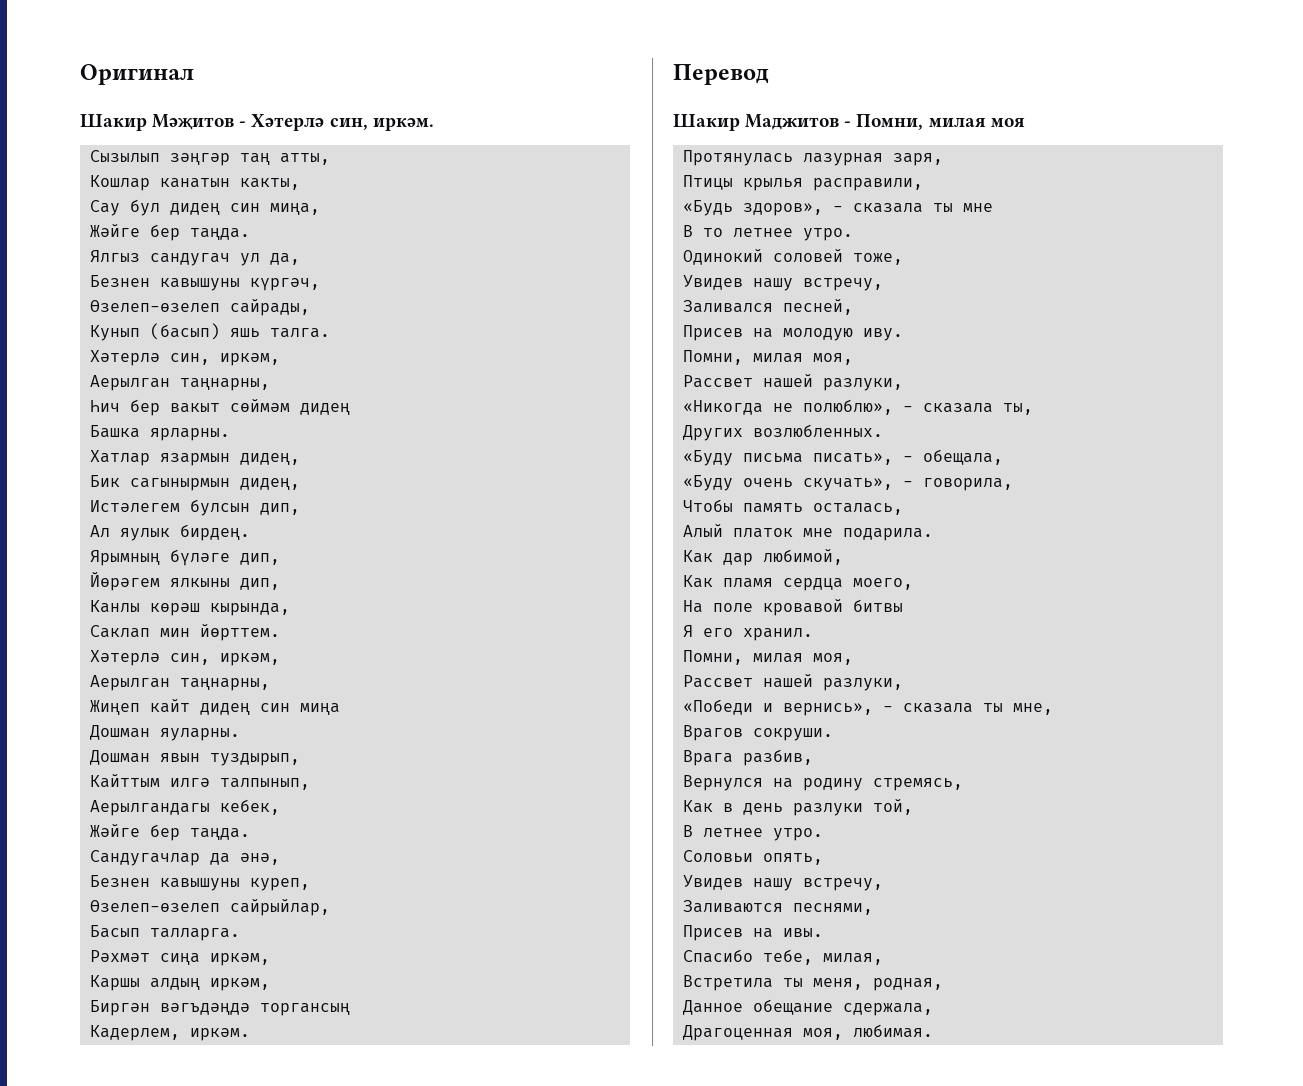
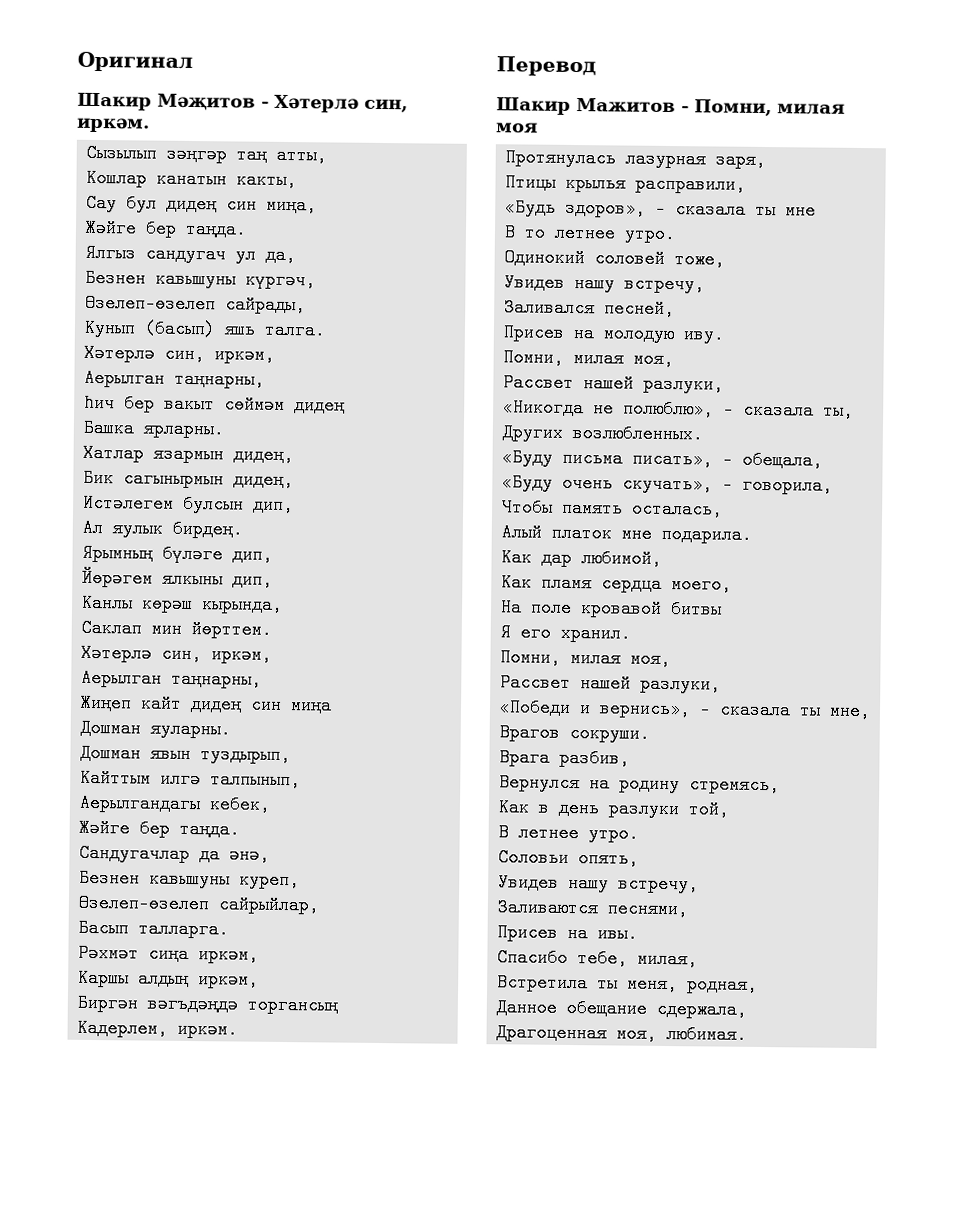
[745,114,840,130] Маджитов -> [576,98,676,113] Мажитов

